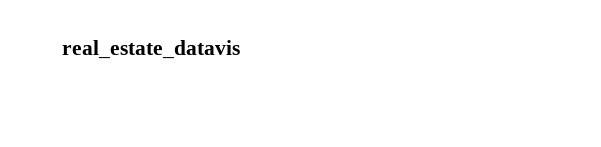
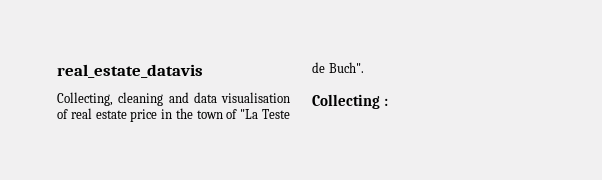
(240, 49) none -> [57,92,290,106] [57,108,290,122] [312,62,364,73] [312,94,389,109] // Collecting, cleaning and data visualisation of real estate price in the town of "La Teste de Buch". // Collecting :

